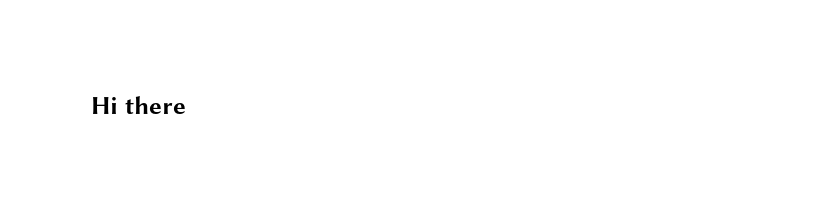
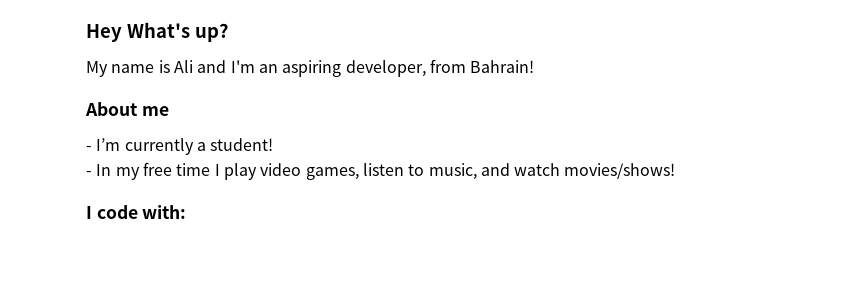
[91,96,186,114] Hi there -> [86,22,229,42] [86,59,535,77] [85,102,169,116] [86,138,274,155] [86,162,676,180] [86,205,187,219] Hey What's up? // My name is Ali and I'm an aspiring developer, from Bahrain! // About me // - I’m currently a student! // - In my free time I play video games, listen to music, and watch movies/shows! // I code with:

